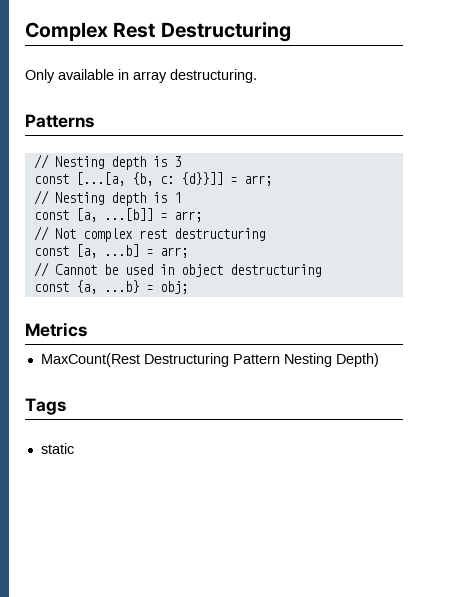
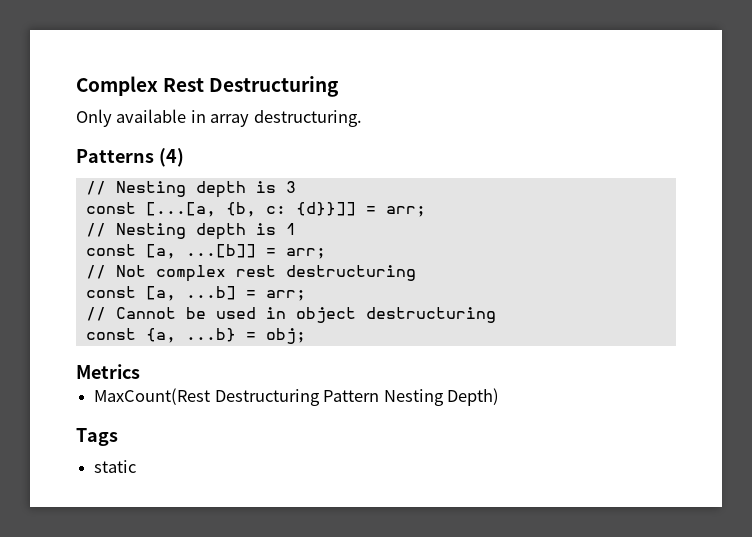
(94, 121) none -> [158,148,184,167] (4)

